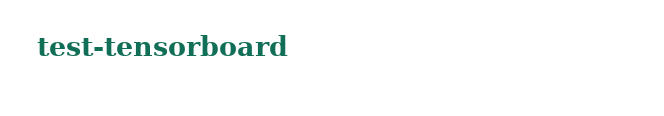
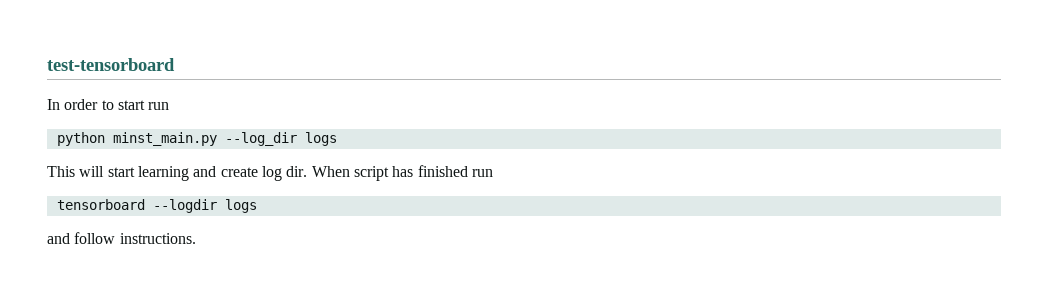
(288, 45) none -> [47,99,170,110] [56,132,337,146] [47,165,493,181] [56,199,257,213] [47,232,196,244] // In order to start run // python minst_main.py --log_dir logs // This will start learning and create log dir. When script has finished run // tensorboard --logdir logs // and follow instructions.

